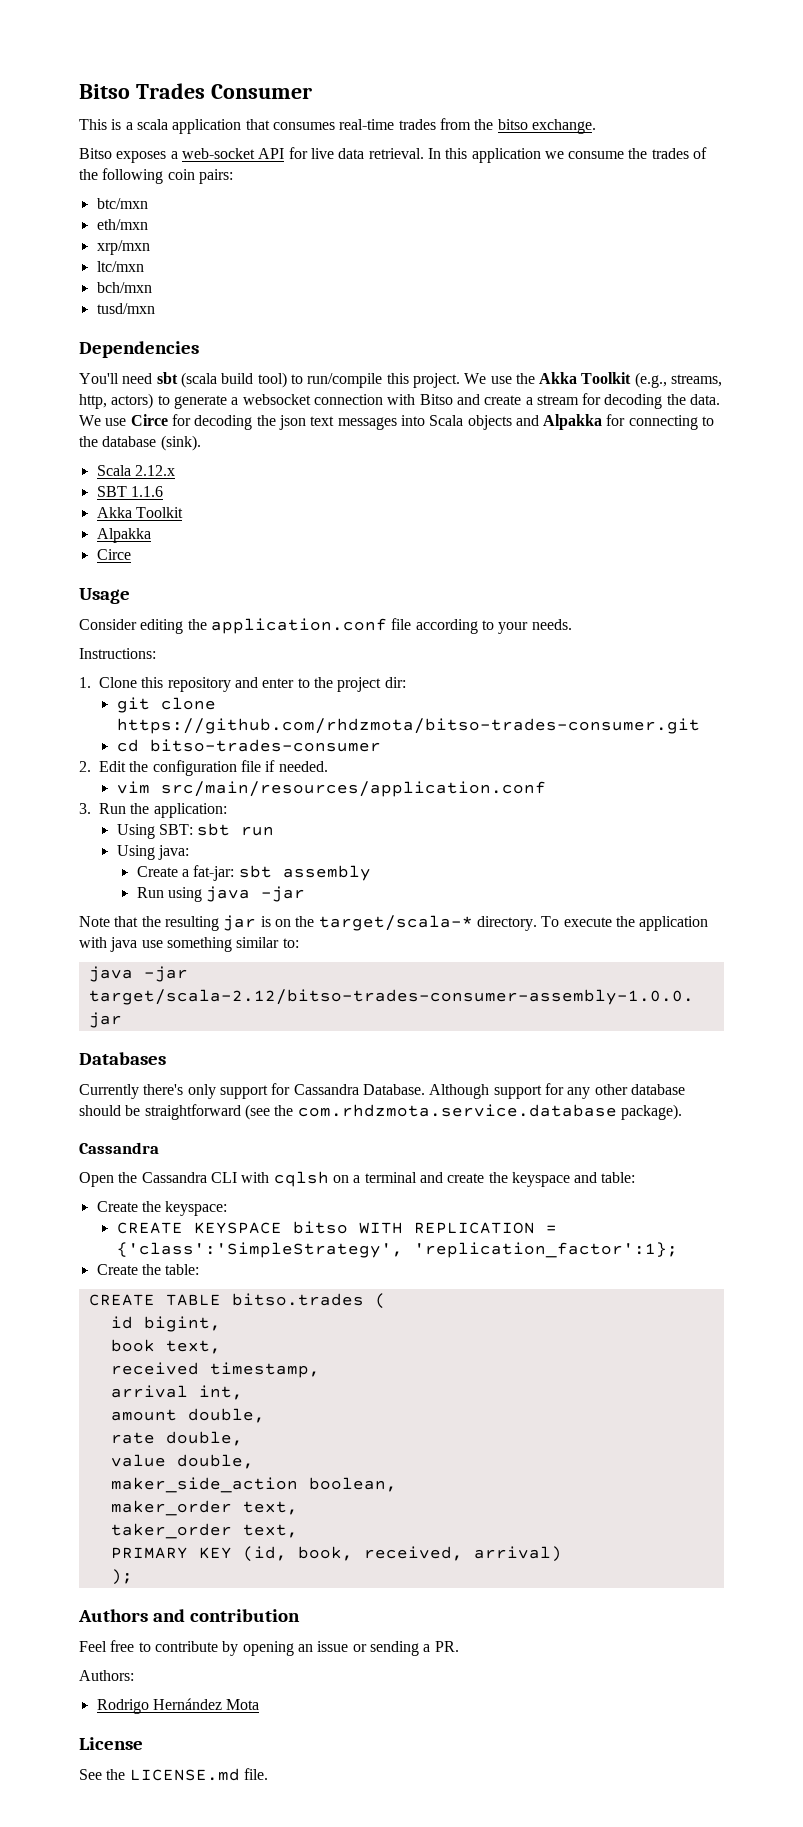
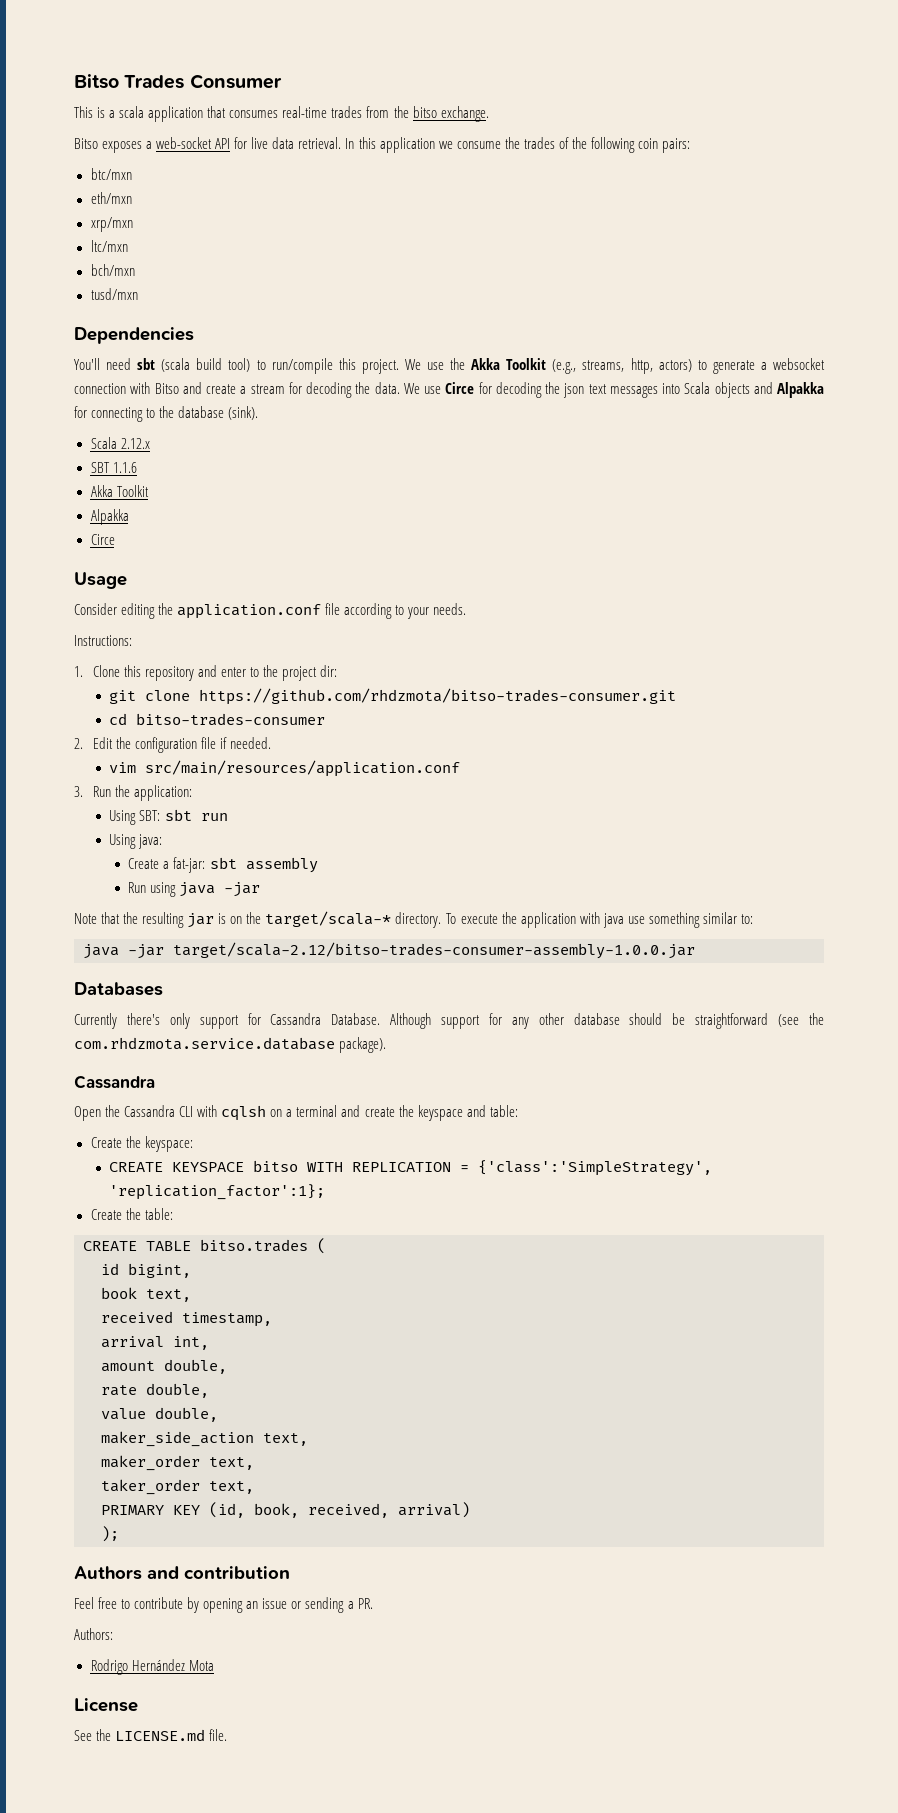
[308,1477,397,1492] boolean, -> [263,1433,308,1446] text,

